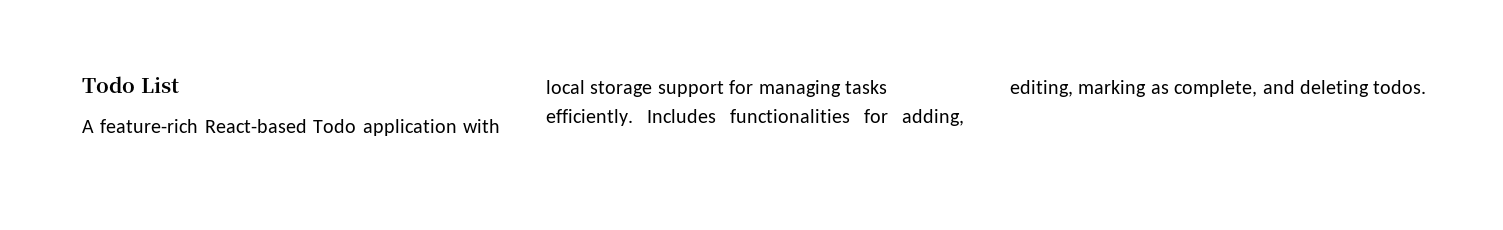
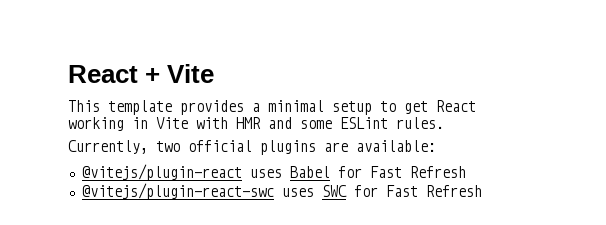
[82,76,179,93] [82,119,500,136] [546,80,887,97] [546,109,964,126] [1010,80,1427,97] Todo List // A feature-rich React-based Todo application with local storage support for managing tasks efficiently. Includes functionalities for adding, editing, marking as complete, and deleting todos. -> [68,64,215,83] [68,100,476,115] [68,117,444,131] [68,140,436,155] [81,164,466,181] [81,183,482,200] React + Vite // This template provides a minimal setup to get React working in Vite with HMR and some ESLint rules. // Currently, two official plugins are available: // @vitejs/plugin-react uses Babel for Fast Refresh // @vitejs/plugin-react-swc uses SWC for Fast Refresh

